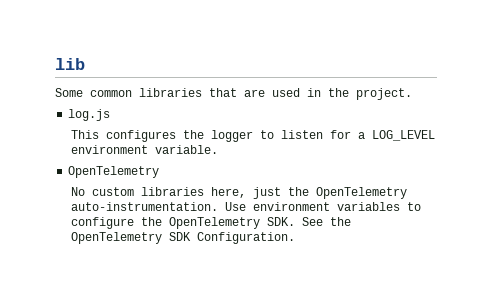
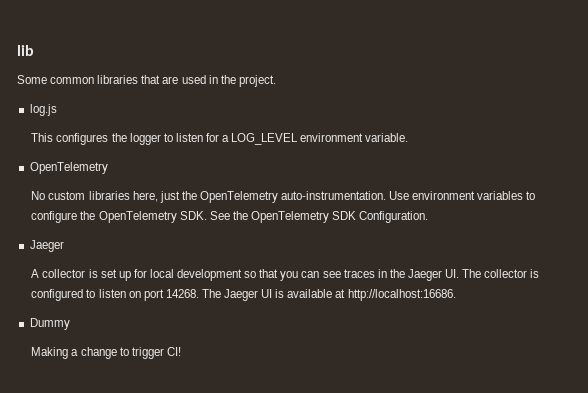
(295, 238) none -> [29,240,64,252] [31,269,540,281] [31,289,456,301] [29,318,70,330] [31,347,181,359] // Jaeger // A collector is set up for local development so that you can see traces in the Jaeger UI. The collector is configured to listen on port 14268. The Jaeger UI is available at http://localhost:16686. // Dummy // Making a change to trigger CI!

